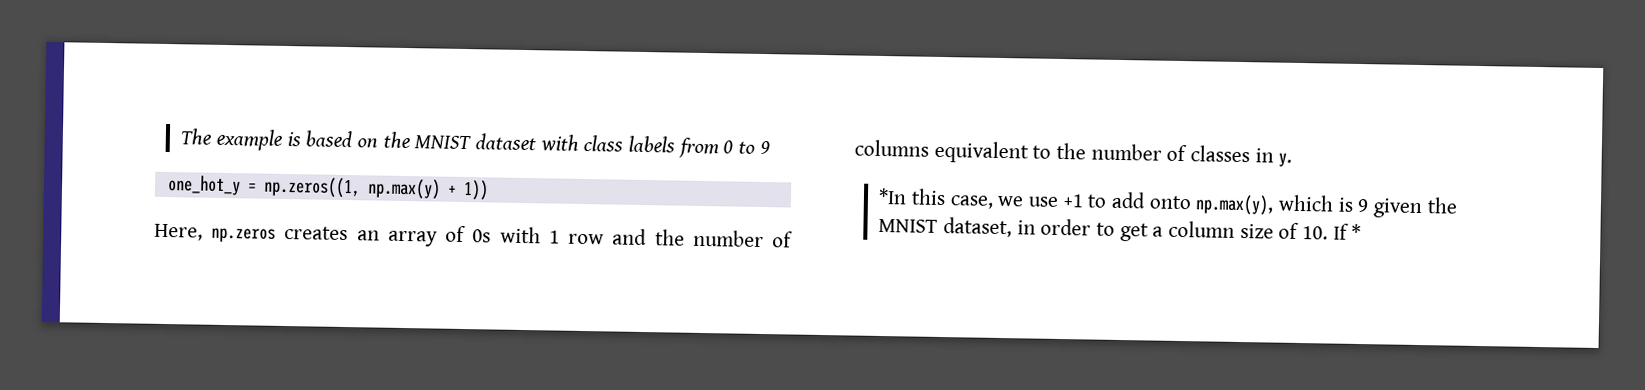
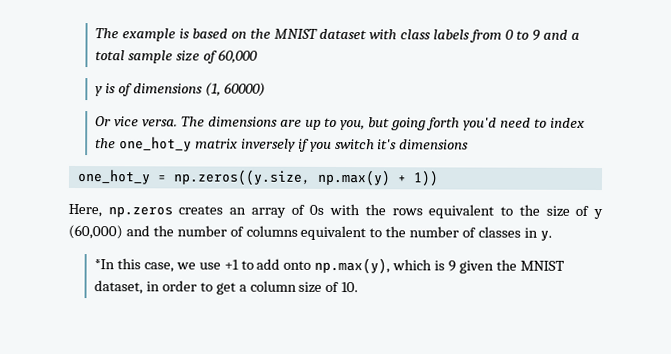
(770, 147) none -> [542,29,580,40] [95,49,258,64] [95,82,266,97] [95,116,585,131] [95,136,470,152] and a total sample size of 60,000 // y is of dimensions (1, 60000) // Or vice versa. The dimensions are up to you, but going forth you'd need to index the one_hot_y matrix inversely if you switch it's dimensions
[262,176,361,199] np.zeros((1, -> [172,169,311,186] np.zeros((y.size,
[548,230,605,245] 1 row -> [364,204,603,220] [68,224,123,240] the rows equivalent to the size of y (60,000)
[1332,223,1362,241] If * -> (359, 287) none

